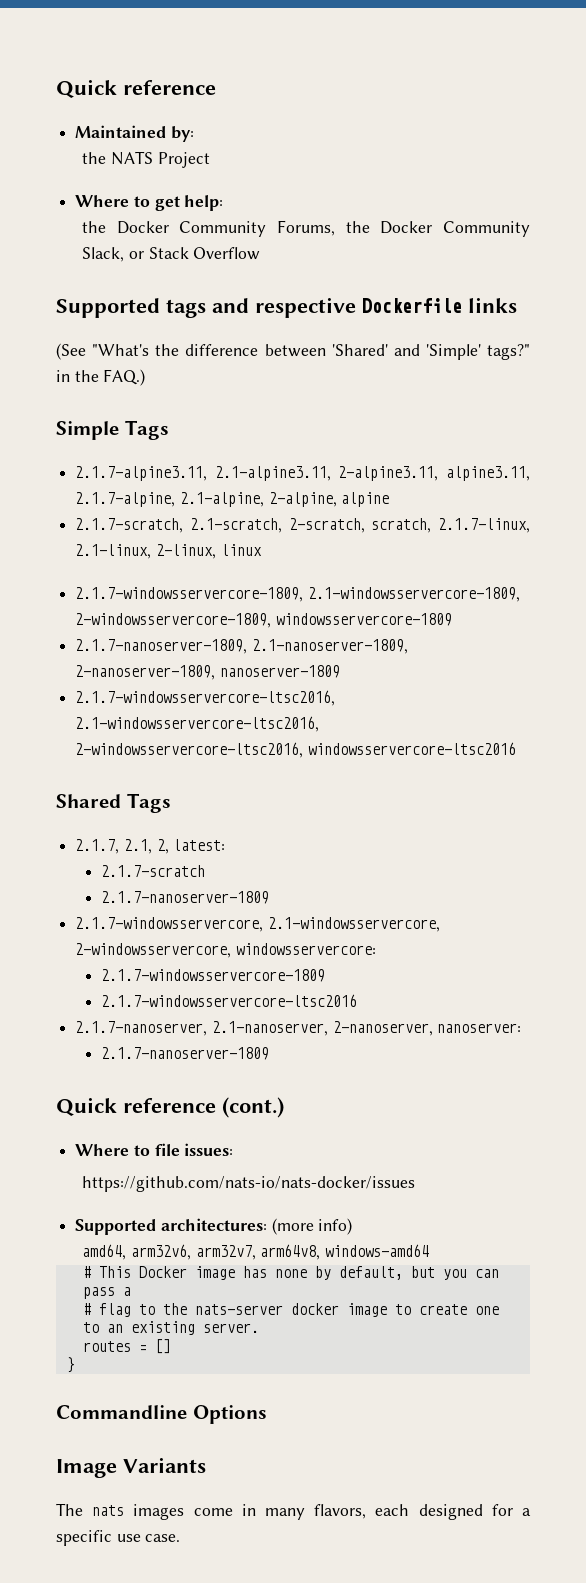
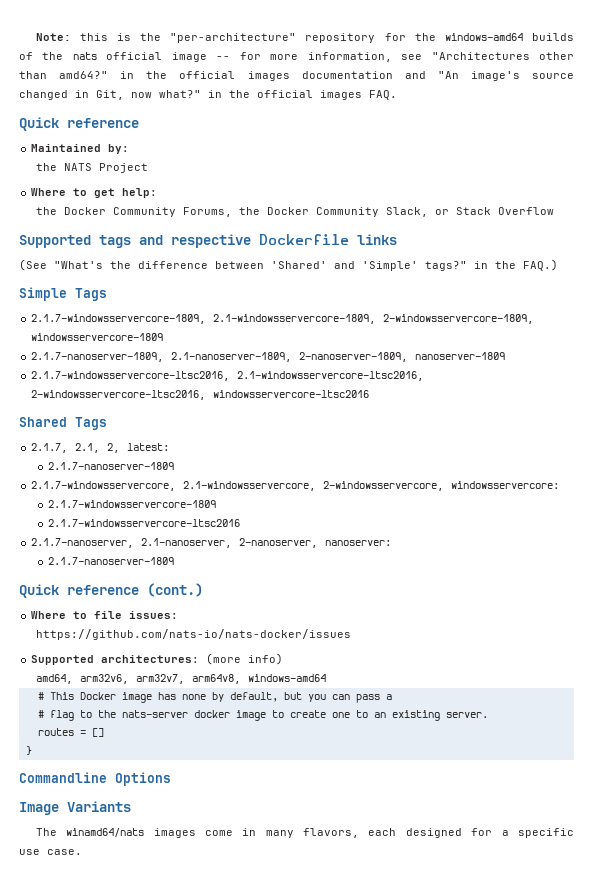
(56, 88) none -> [35,33,574,43] [19,52,574,62] [19,71,575,81] [19,90,397,100] Note: this is the "per-architecture" repository for the windows-amd64 builds of the nats official image -- for more information, see "Architectures other than amd64?" in the official images documentation and "An image's source changed in Git, now what?" in the official images FAQ. //
[75,466,531,481] [75,492,390,507] [75,518,530,533] [75,544,262,559] // 2.1.7-alpine3.11, 2.1-alpine3.11, 2-alpine3.11, alpine3.11, 2.1.7-alpine, 2.1-alpine, 2-alpine, alpine // 2.1.7-scratch, 2.1-scratch, 2-scratch, scratch, 2.1.7-linux, 2.1-linux, 2-linux, linux -> (107, 294) none
[101,865,206,877] // 2.1.7-scratch -> (171, 447) none
[92,1505,125,1516] nats -> [66,828,145,837] winamd64/nats

